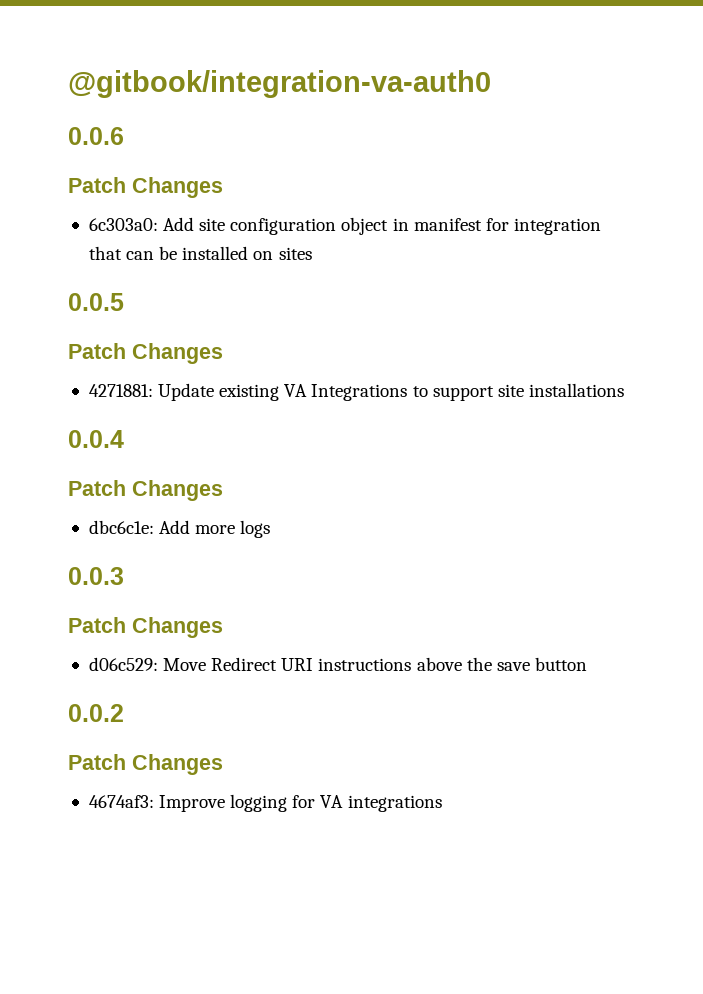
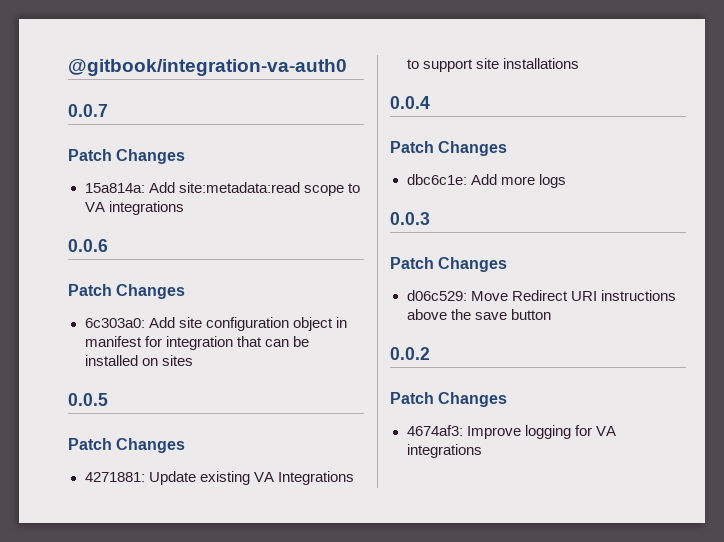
(491, 84) none -> [68,104,108,117] [68,149,186,164] [84,182,360,196] [84,201,184,215] // 0.0.7 // Patch Changes // 15a814a: Add site:metadata:read scope to VA integrations

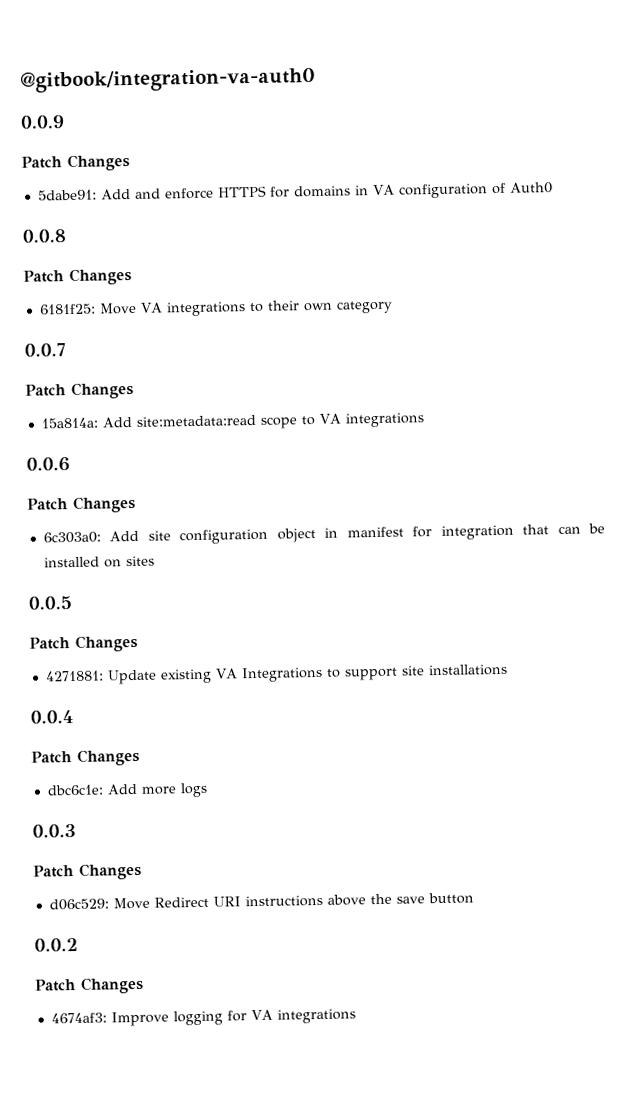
(347, 67) none -> [20,115,65,129] [21,154,130,172] [37,182,553,201] [22,229,66,243] [23,267,132,286] [38,300,393,317] // 0.0.9 // Patch Changes // 5dabe91: Add and enforce HTTPS for domains in VA configuration of Auth0 // 0.0.8 // Patch Changes // 6181f25: Move VA integrations to their own category

